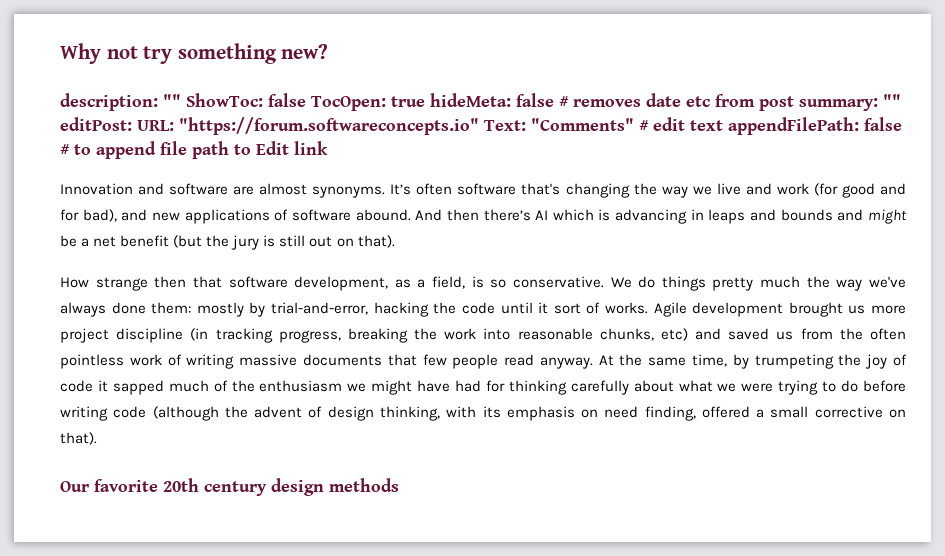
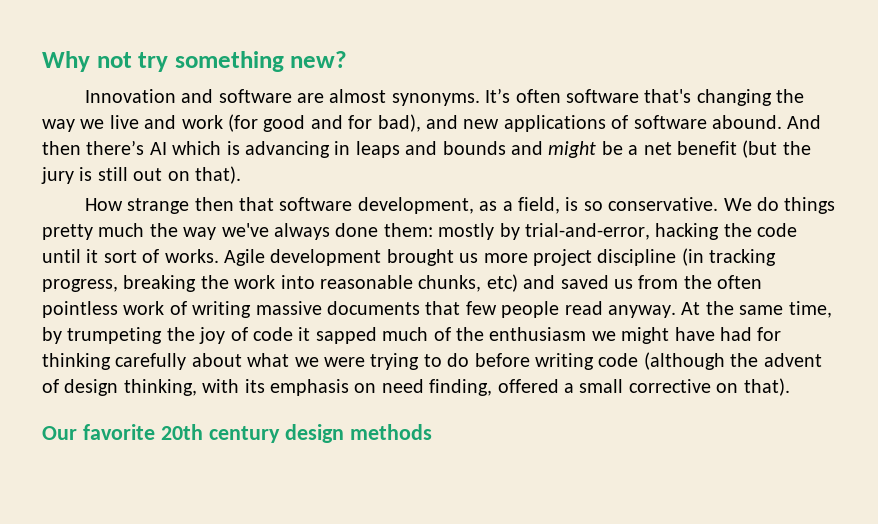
[60,93,901,111] [60,117,902,135] [60,141,328,159] // description: "" ShowToc: false TocOpen: true hideMeta: false # removes date etc from post summary: "" editPost: URL: "https://forum.softwareconcepts.io" Text: "Comments" # edit text appendFilePath: false # to append file path to Edit link -> (348, 59) none

